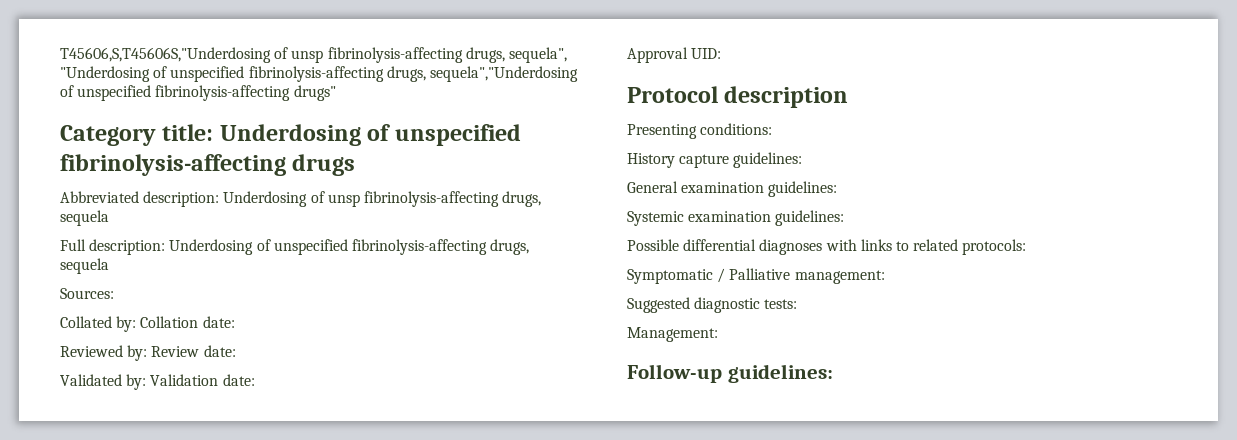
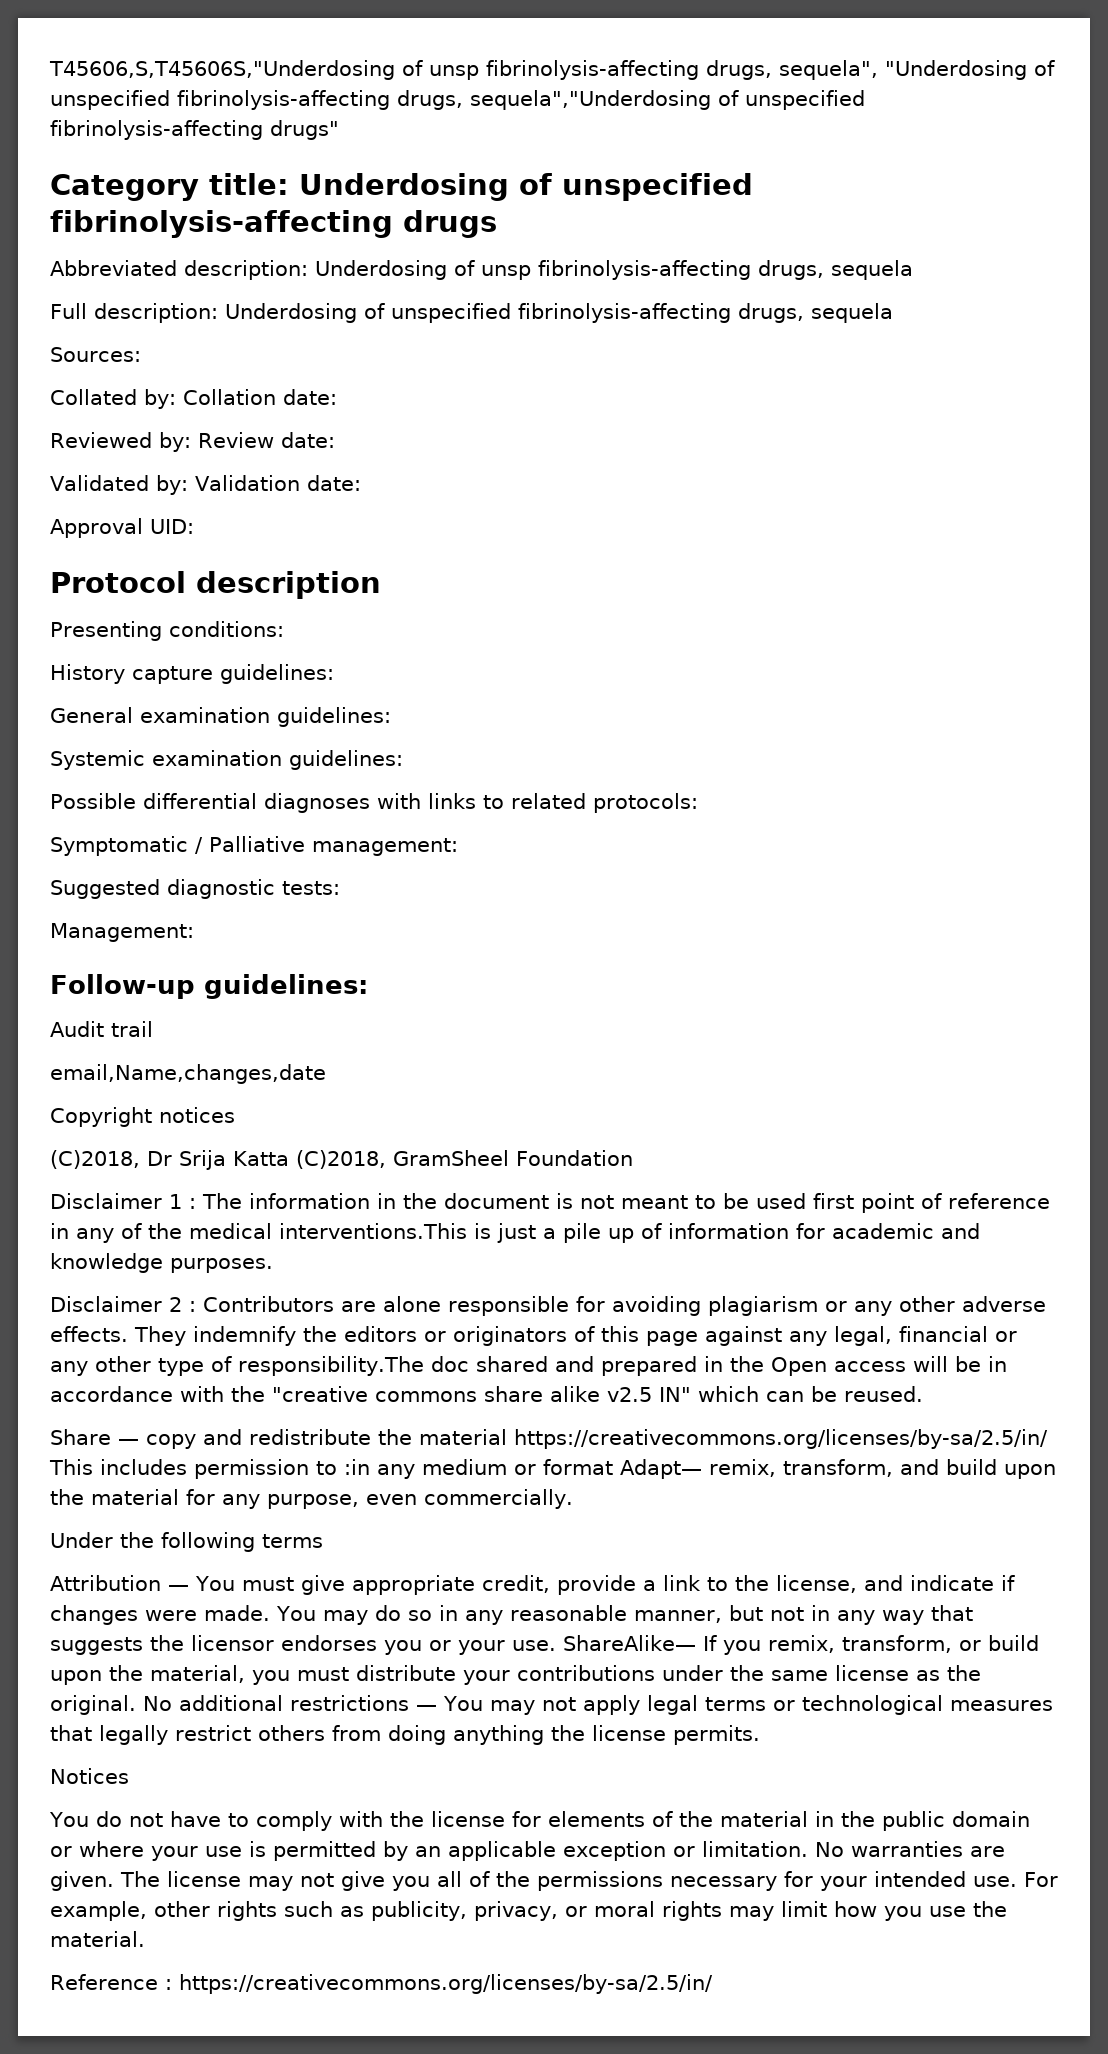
(833, 373) none -> [50,1021,153,1037] [50,1064,326,1084] [50,1107,235,1127] [50,1150,633,1170] [50,1193,1050,1213] [50,1223,980,1243] [50,1253,273,1273] [50,1296,1046,1316] [50,1326,1017,1346] [50,1356,1007,1376] [50,1386,923,1402] [50,1429,1048,1449] [49,1459,1056,1479] [50,1489,573,1509] [50,1532,323,1552] [50,1575,1015,1595] [50,1605,973,1625] [50,1635,1039,1655] [50,1665,981,1685] [50,1695,1053,1715] [50,1725,760,1745] [50,1768,129,1784] [49,1811,1030,1831] [50,1841,1005,1861] [50,1871,1058,1891] [50,1901,1007,1921] [50,1931,145,1947] [50,1974,713,1994] // Audit trail // email,Name,changes,date // Copyright notices // (C)2018, Dr Srija Katta (C)2018, GramSheel Foundation // Disclaimer 1 : The information in the document is not meant to be used first point of reference in any of the medical interventions.This is just a pile up of information for academic and knowledge purposes. // Disclaimer 2 : Contributors are alone responsible for avoiding plagiarism or any other adverse effects. They indemnify the editors or originators of this page against any legal, financial or any other type of responsibility.The doc shared and prepared in the Open access will be in accordance with the "creative commons share alike v2.5 IN" which can be reused. // Share — copy and redistribute the material https://creativecommons.org/licenses/by-sa/2.5/in/ This includes permission to :in any medium or format Adapt— remix, transform, and build upon the material for any purpose, even commercially. // Under the following terms // Attribution — You must give appropriate credit, provide a link to the license, and indicate if changes were made. You may do so in any reasonable manner, but not in any way that suggests the licensor endorses you or your use. ShareAlike— If you remix, transform, or build upon the material, you must distribute your contributions under the same license as the original. No additional restrictions — You may not apply legal terms or technological measures that legally restrict others from doing anything the license permits. // Notices // You do not have to comply with the license for elements of the material in the public domain or where your use is permitted by an applicable exception or limitation. No warranties are given. The license may not give you all of the permissions necessary for your intended use. For example, other rights such as publicity, privacy, or moral rights may limit how you use the material. // Reference : https://creativecommons.org/licenses/by-sa/2.5/in/

